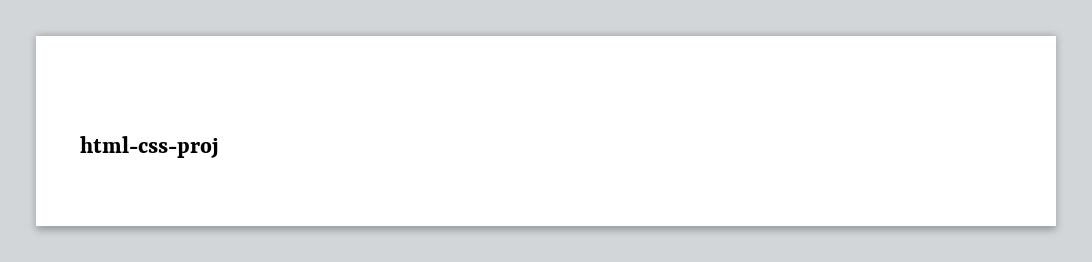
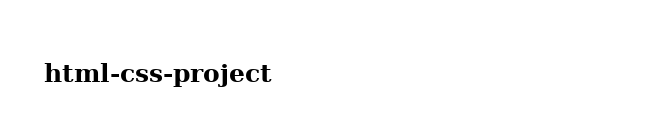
[80,136,219,158] html-css-proj -> [44,63,272,87] html-css-project

